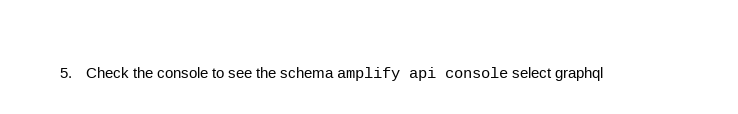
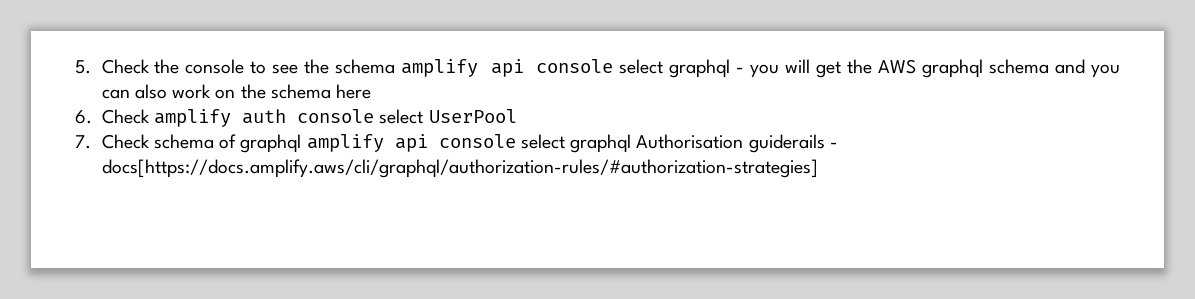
(604, 74) none -> [736,59,1120,78] [101,84,372,99] [75,109,517,127] [75,134,838,153] [101,159,818,178] - you will get the AWS graphql schema and you can also work on the schema here // 6. Check amplify auth console select UserPool // 7. Check schema of graphql amplify api console select graphql Authorisation guiderails - docs[https://docs.amplify.aws/cli/graphql/authorization-rules/#authorization-strategies]

